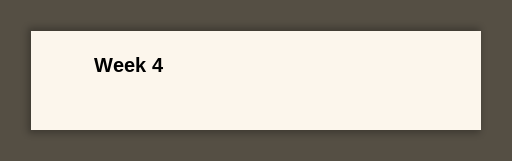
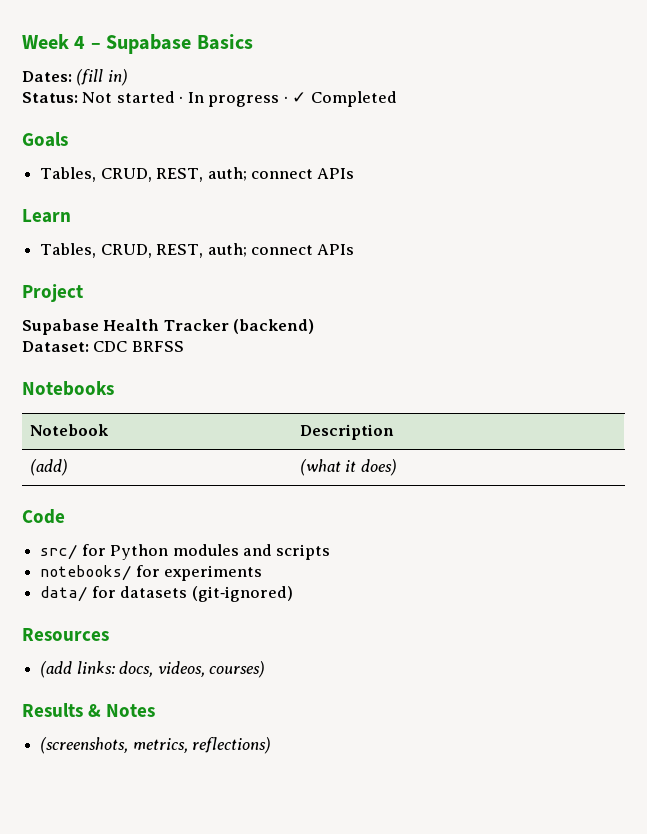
(164, 65) none -> [90,34,253,54] [22,69,128,86] [22,91,397,107] [22,132,68,147] [40,167,355,182] [22,209,71,223] [40,243,355,258] [22,284,83,302] [22,319,315,335] [22,341,184,352] [22,381,114,396] [29,424,109,436] [299,424,394,440] [29,459,68,476] [299,459,397,476] [22,509,65,524] [40,544,331,560] [40,565,263,581] [40,586,293,602] [22,628,109,641] [40,661,265,678] [22,703,156,717] [40,737,272,754] – Supabase Basics // Dates: (fill in) // Status: Not started · In progress · ✓ Completed // Goals // Tables, CRUD, REST, auth; connect APIs // Learn // Tables, CRUD, REST, auth; connect APIs // Project // Supabase Health Tracker (backend) // Dataset: CDC BRFSS // Notebooks // Notebook | Description // (add) | (what it does) // Code // src/ for Python modules and scripts // notebooks/ for experiments // data/ for datasets (git‑ignored) // Resources // (add links: docs, videos, courses) // Results & Notes // (screenshots, metrics, reflections)

